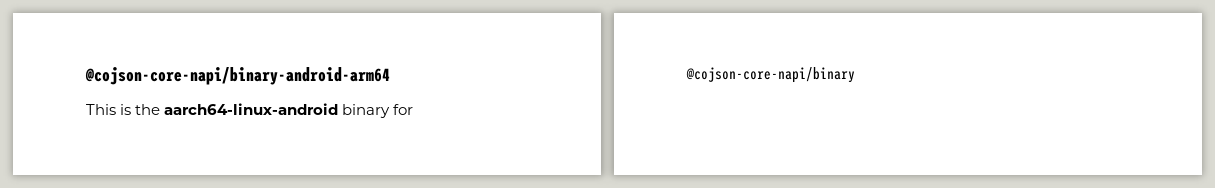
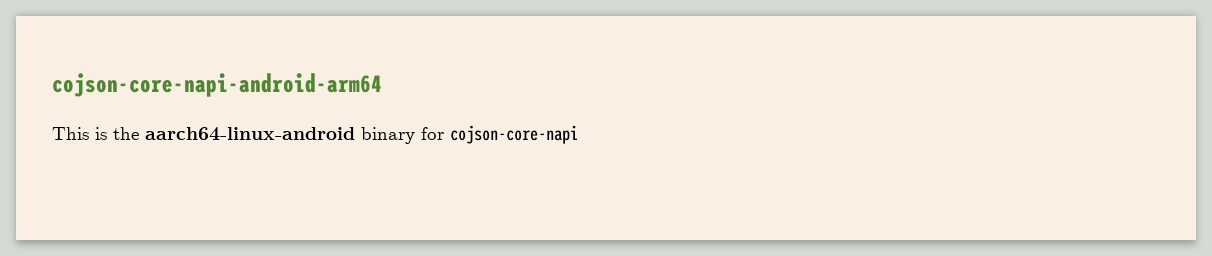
[85,67,390,85] @cojson-core-napi/binary-android-arm64 -> [52,73,382,97] cojson-core-napi-android-arm64
[686,67,855,83] @cojson-core-napi/binary -> [450,125,578,144] cojson-core-napi

